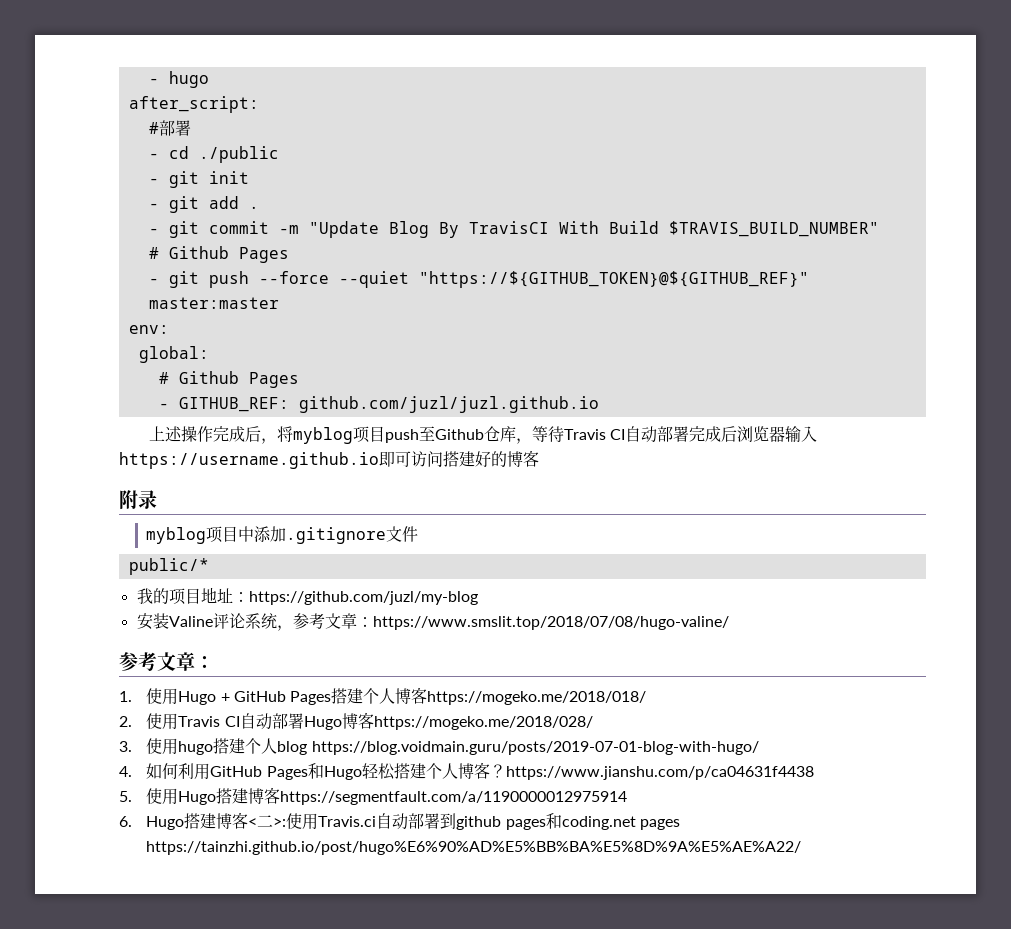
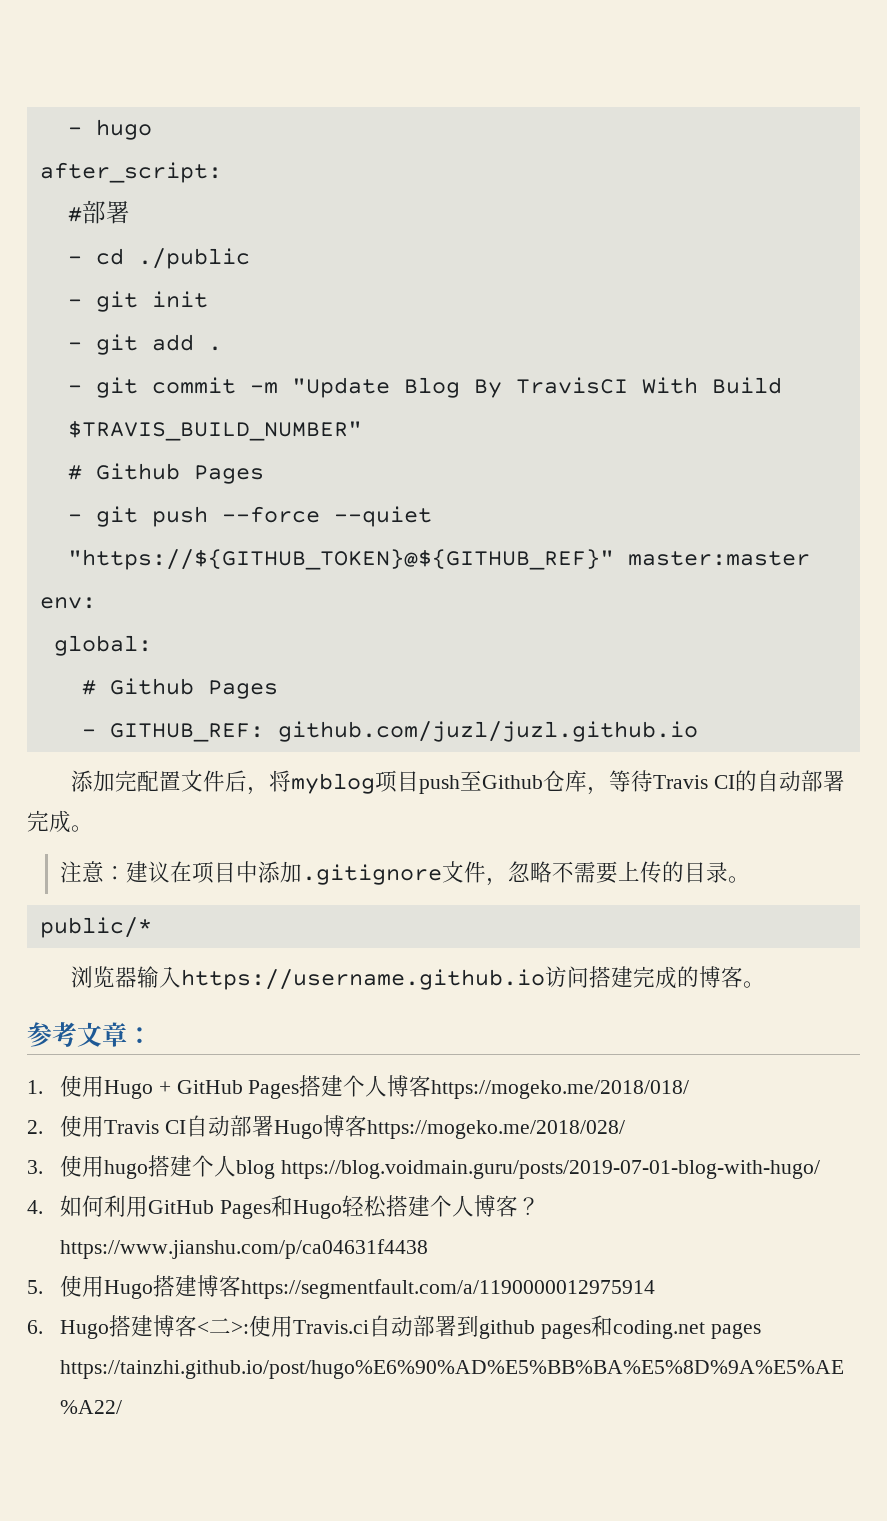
[149,426,246,442] 上述操作完成 -> [70,770,225,792] 添加完配置文件
(626, 434) none -> [734,770,757,791] 的
[721,426,818,442] [119,450,539,469] [119,490,157,510] [146,527,207,544] 后浏览器输入https://username.github.io即可访问搭建好的博客 // 附录 // myblog -> [71,825,93,832] [59,861,192,883] 。 // 注意：建议在
[128,558,209,575] [136,587,478,605] [136,613,729,631] // public/* // 我的项目地址：https://github.com/juzl/my-blog // 安装Valine评论系统，参考文章：https://www.smslit.top/2018/07/08/hugo-valine/ -> [485,861,750,886] [39,917,152,938] [70,966,765,990] ，忽略不需要上传的目录。 // public/* // 浏览器输入https://username.github.io访问搭建完成的博客。

